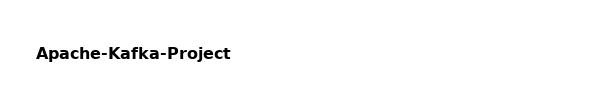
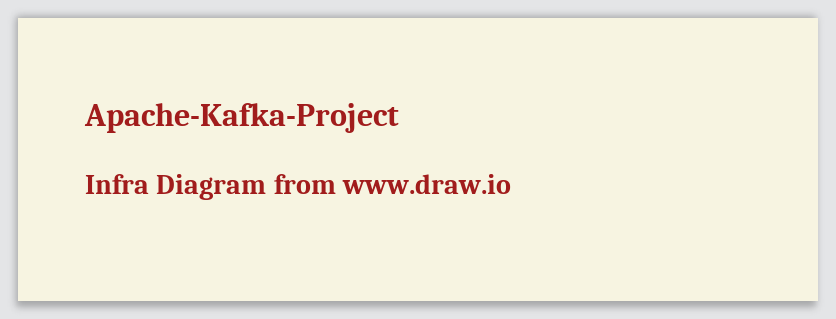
(231, 54) none -> [85,174,512,200] // Infra Diagram from www.draw.io

